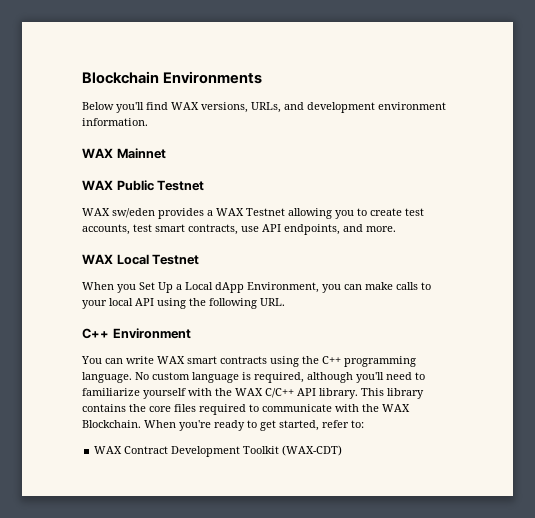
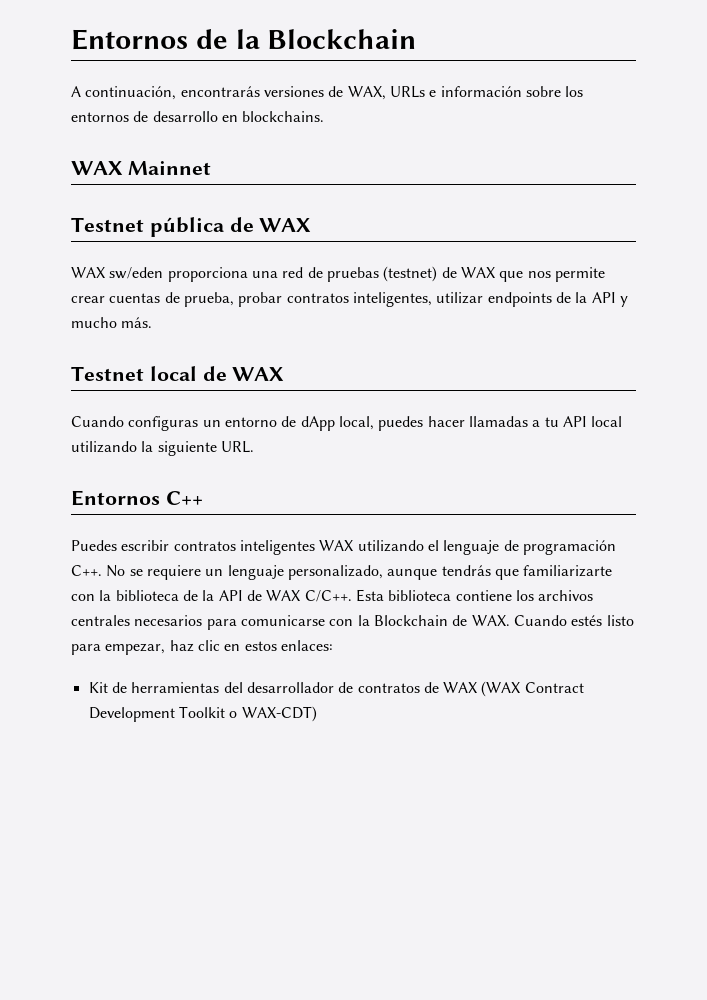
[82,71,263,84] [82,102,446,113] [82,118,148,126] Blockchain Environments // Below you'll find WAX versions, URLs, and development environment information. -> [71,29,417,50] [71,86,584,100] [71,111,325,122] Entornos de la Blockchain // A continuación, encontrarás versiones de WAX, URLs e información sobre los entornos de desarrollo en blockchains.
[82,180,205,191] WAX Public Testnet -> [71,217,312,237] Testnet pública de WAX
[158,208,424,219] [82,224,396,235] [82,254,200,265] [82,282,431,293] [82,298,257,309] provides a WAX Testnet allowing you to create test accounts, test smart contracts, use API endpoints, and more. // WAX Local Testnet // When you Set Up a Local dApp Environment, you can make calls to your local API using the following -> [167,266,605,282] [71,292,628,307] [71,317,153,328] [71,366,285,381] [71,416,623,431] [71,441,217,456] proporciona una red de pruebas (testnet) de WAX que nos permite crear cuentas de prueba, probar contratos inteligentes, utilizar endpoints de la API y mucho más. // Testnet local de WAX // Cuando configuras un entorno de dApp local, puedes hacer llamadas a tu API local utilizando la siguiente
[82,328,191,339] [81,356,416,367] [82,372,425,383] [82,388,424,399] [82,404,410,415] [82,420,364,431] [94,446,123,454] C++ Environment // You can write WAX smart contracts using the C++ programming language. No custom language is required, although you'll need to familiarize yourself with the WAX C/C++ API library. This library contains the core files required to communicate with the WAX Blockchain. When you're ready to get started, refer to: // WAX -> [71,490,203,506] [71,540,616,555] [71,565,613,580] [71,589,594,602] [71,615,634,630] [71,640,333,655] [88,681,522,697] Entornos C++ // Puedes escribir contratos inteligentes WAX utilizando el lenguaje de programación C++. No se requiere un lenguaje personalizado, aunque tendrás que familiarizarte con la biblioteca de la API de WAX C/C++. Esta biblioteca contiene los archivos centrales necesarios para comunicarse con la Blockchain de WAX. Cuando estés listo para empezar, haz clic en estos enlaces: // Kit de herramientas del desarrollador de contratos de WAX (WAX
[282,445,343,456] (WAX-CDT) -> [229,706,317,722] o WAX-CDT)

